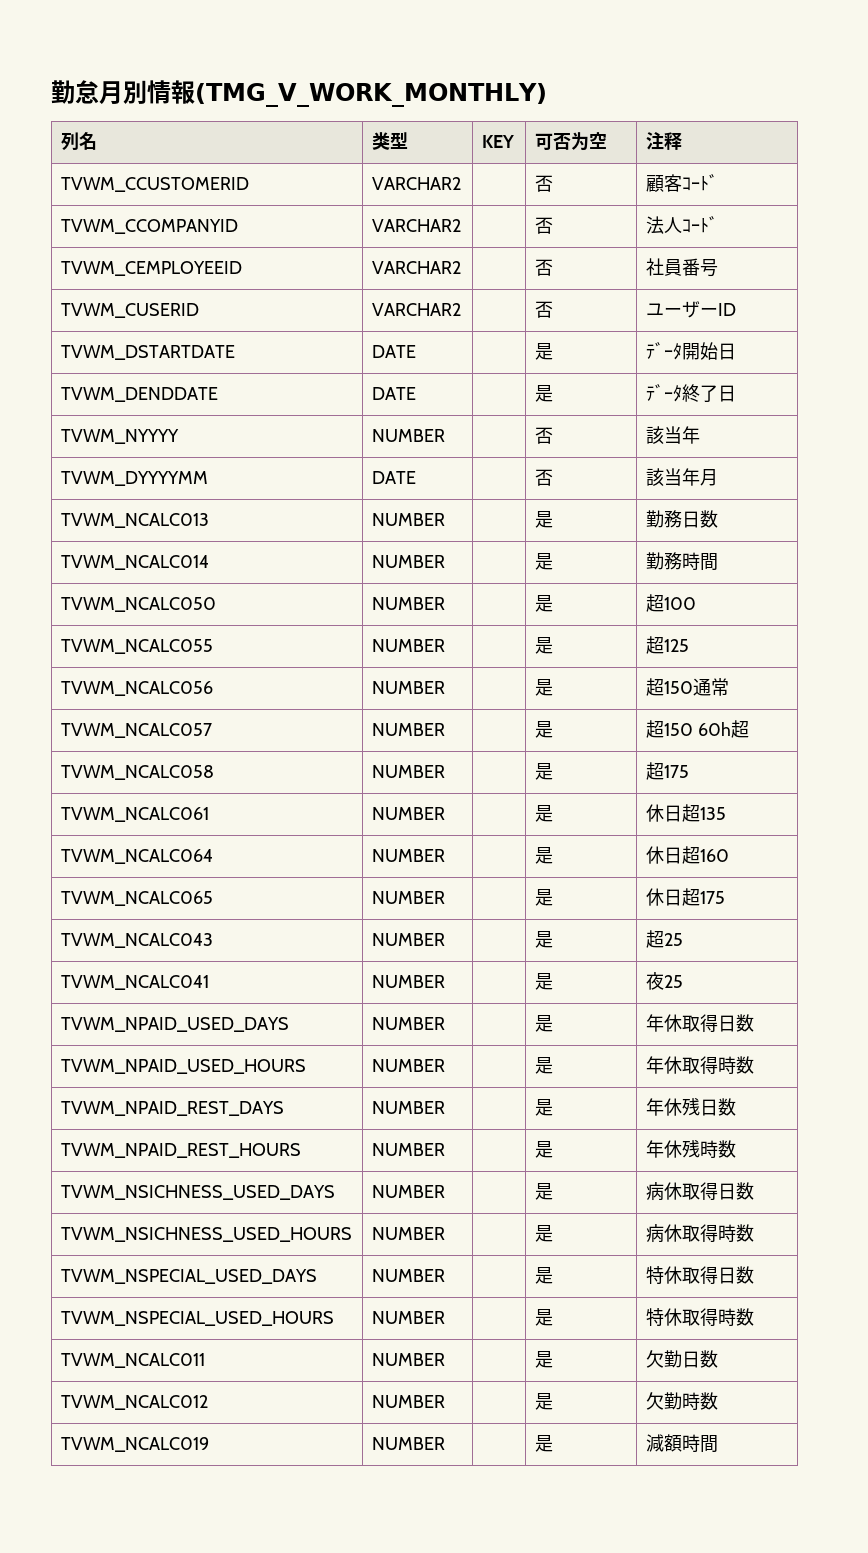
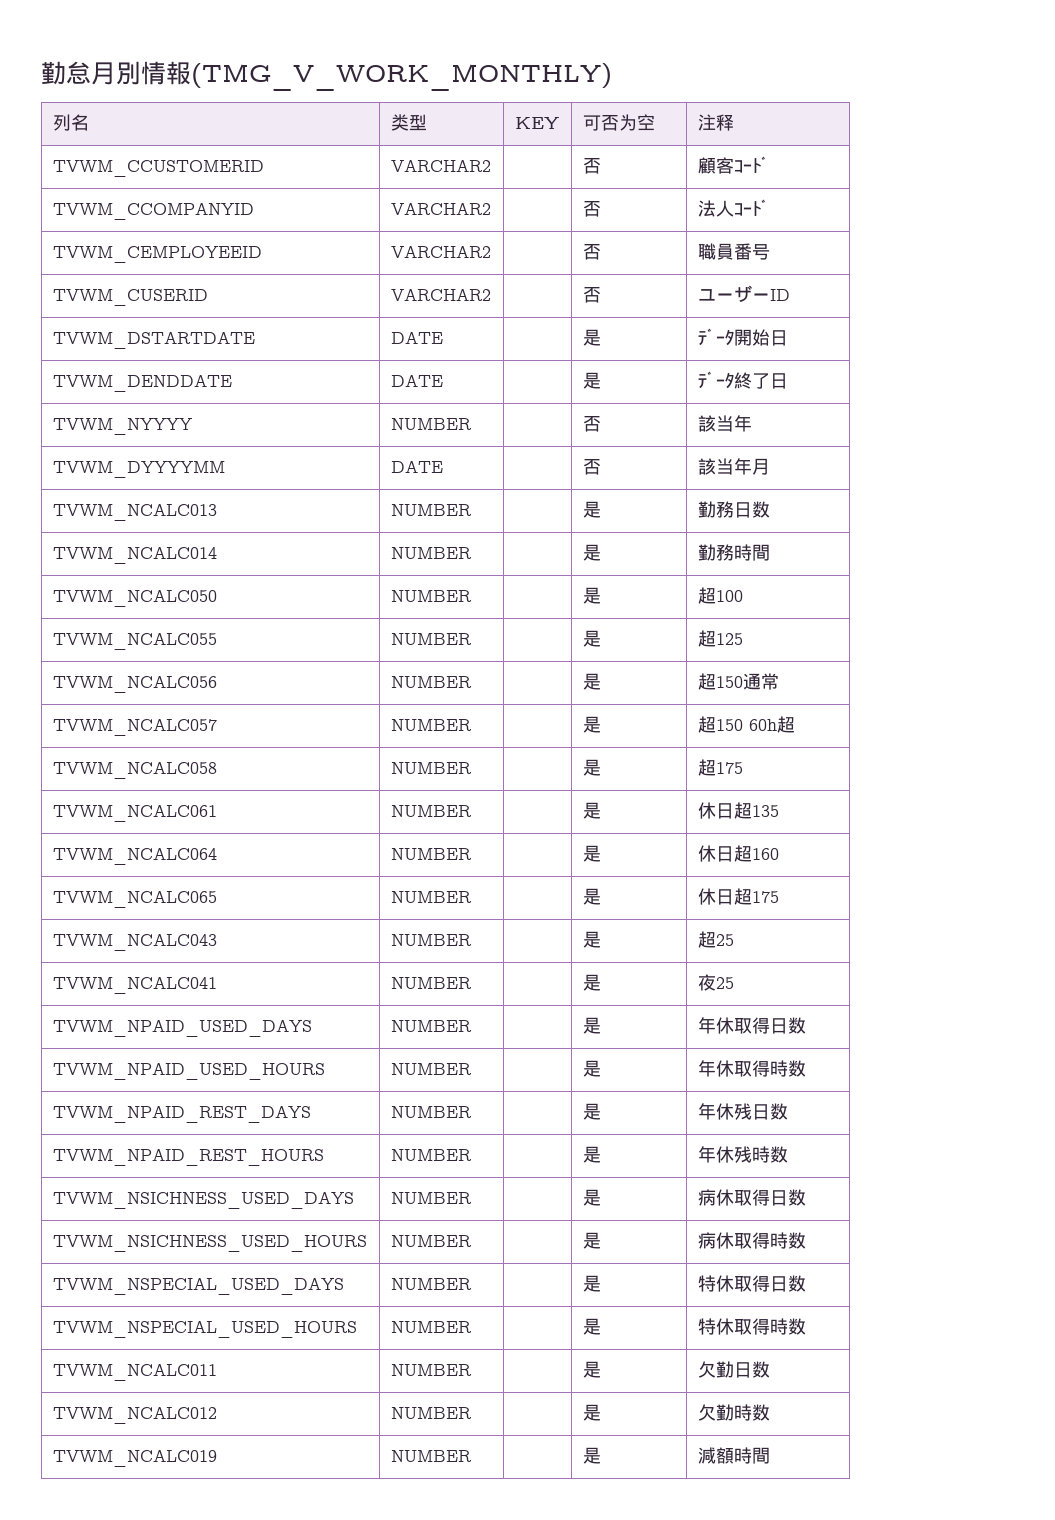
[645,258,664,276] 社 -> [697,243,716,260] 職

